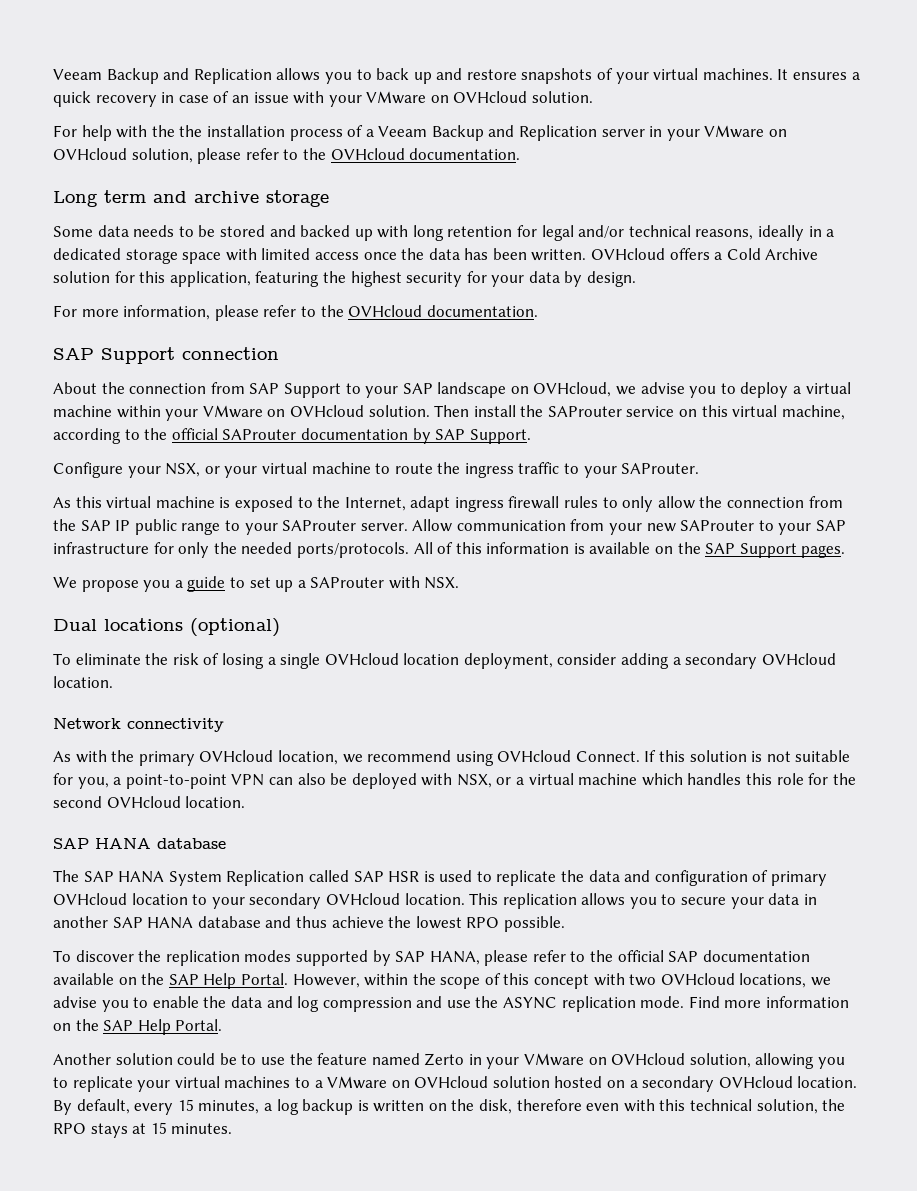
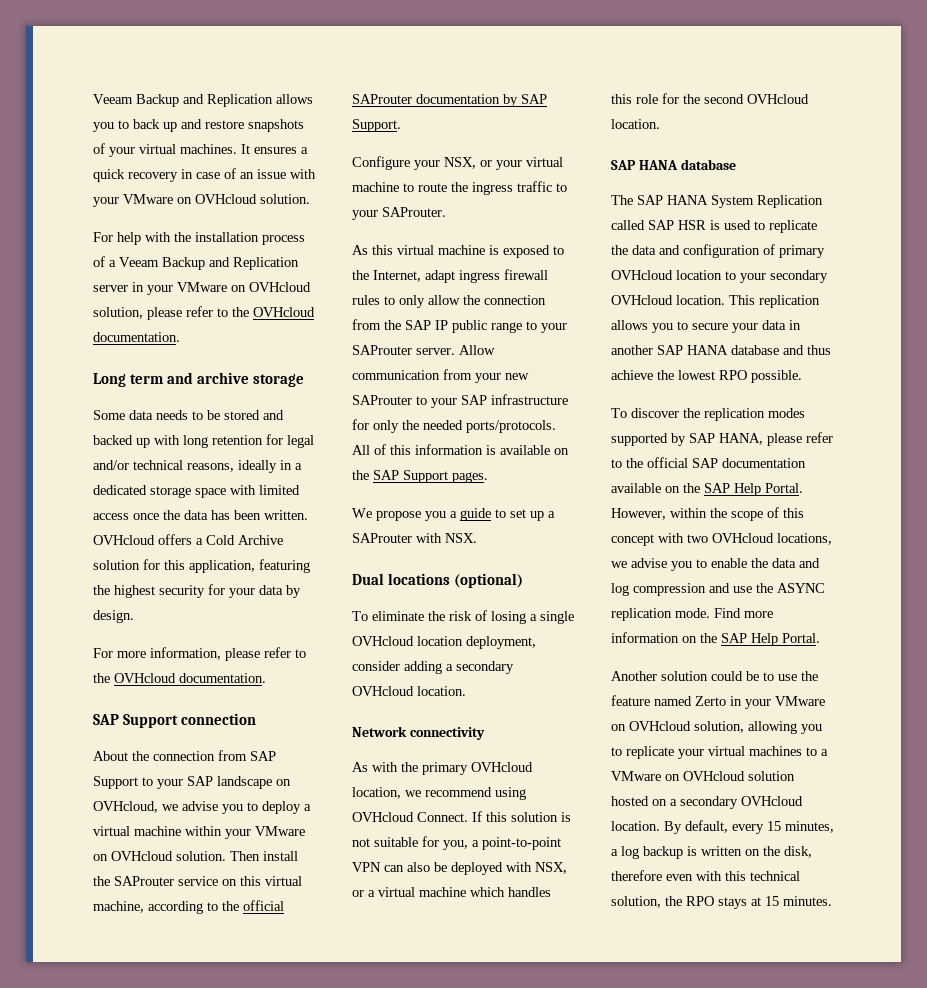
[179,125,203,137] the -> (191, 237) none

